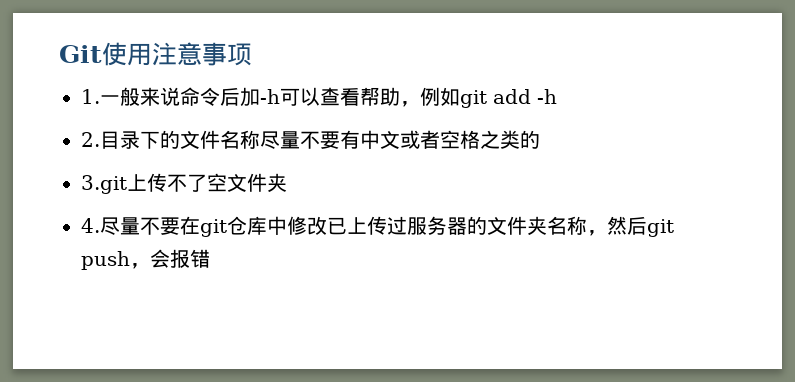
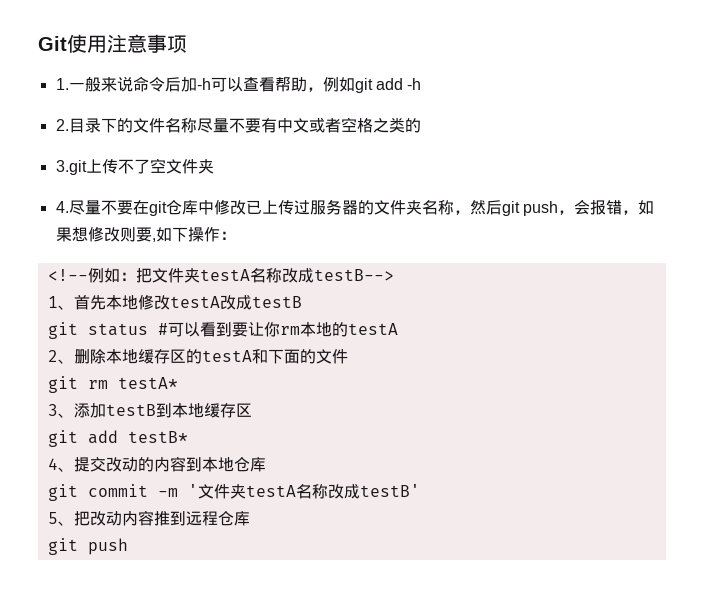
(210, 258) none -> [621,200,654,215] [55,226,236,242] [47,268,394,283] [47,294,302,310] [47,322,398,339] [47,349,348,364] [47,376,178,393] [47,403,252,418] [47,430,188,447] [47,456,266,472] [47,484,420,501] [47,510,250,526] [47,538,128,555] ，如果想修改则要,如下操作： // <!--例如：把文件夹testA名称改成testB--> // 1、首先本地修改testA改成testB // git status #可以看到要让你rm本地的testA // 2、删除本地缓存区的testA和下面的文件 // git rm testA* // 3、添加testB到本地缓存区 // git add testB* // 4、提交改动的内容到本地仓库 // git commit -m '文件夹testA名称改成testB' // 5、把改动内容推到远程仓库 // git push

